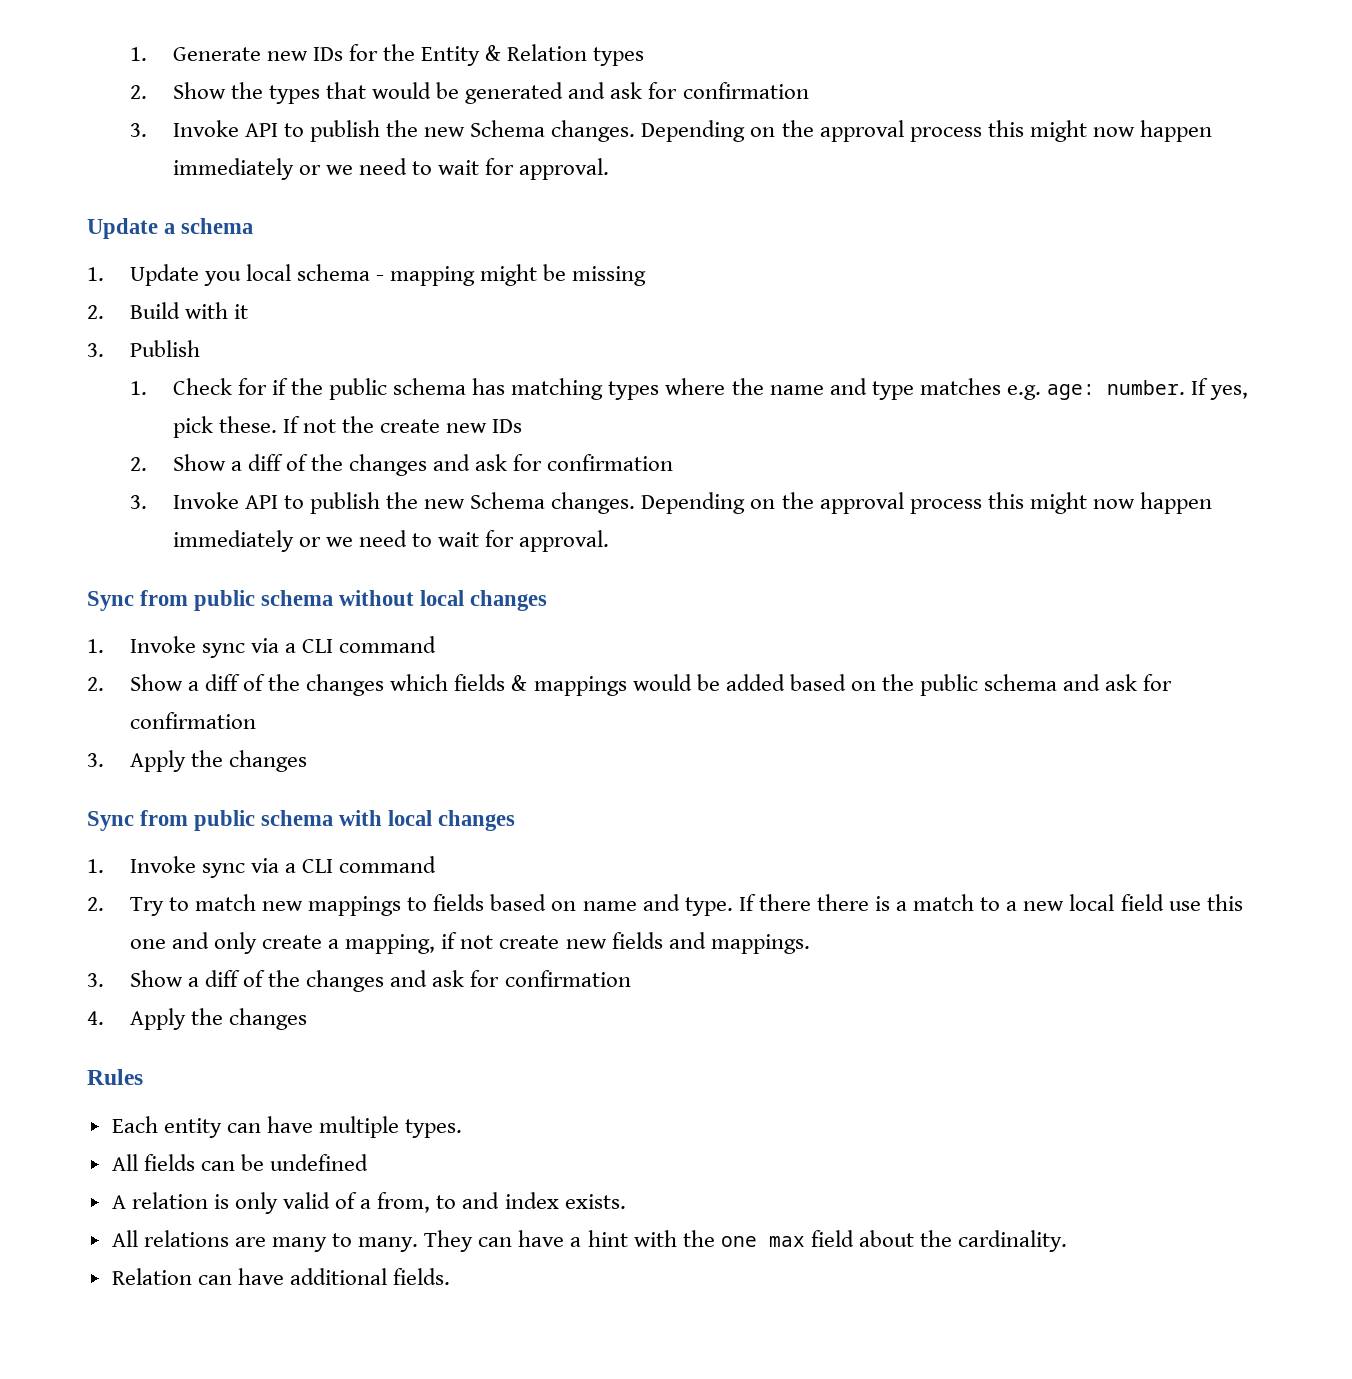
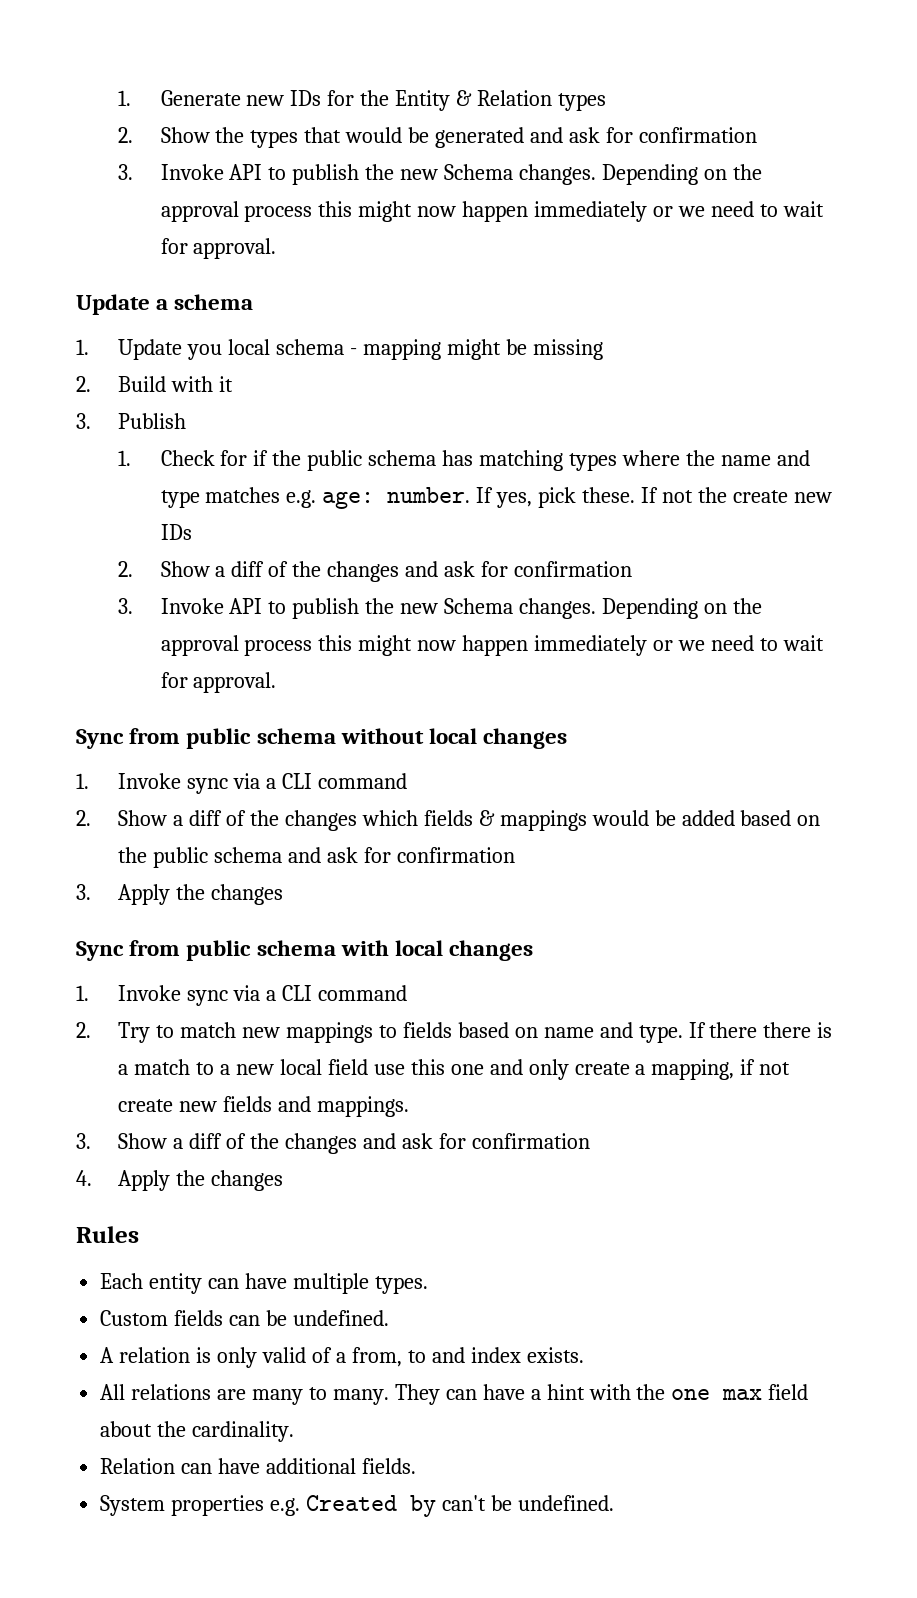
[111,1154,138,1171] All -> [100,1310,169,1326] Custom
[270,1154,369,1171] undefined -> [292,1310,389,1326] undefined.
(451, 1276) none -> [100,1495,614,1517] // System properties e.g. Created by can't be undefined.

